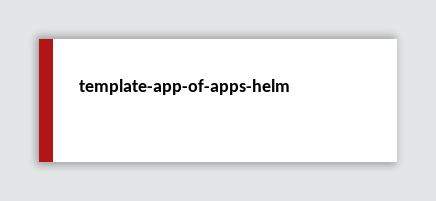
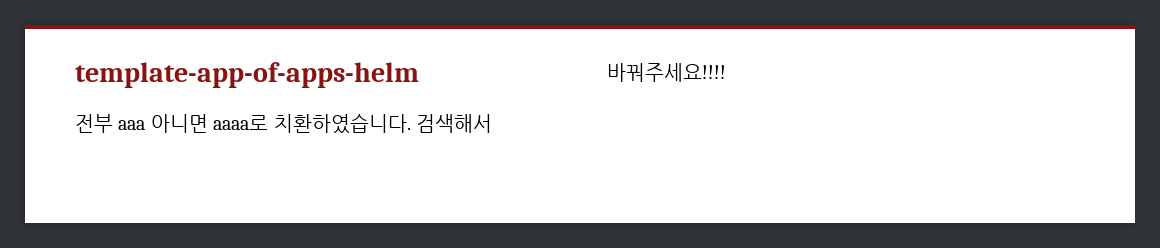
(290, 87) none -> [75,113,492,134] [607,63,726,82] // 전부 aaa 아니면 aaaa로 치환하였습니다. 검색해서 바꿔주세요!!!!

